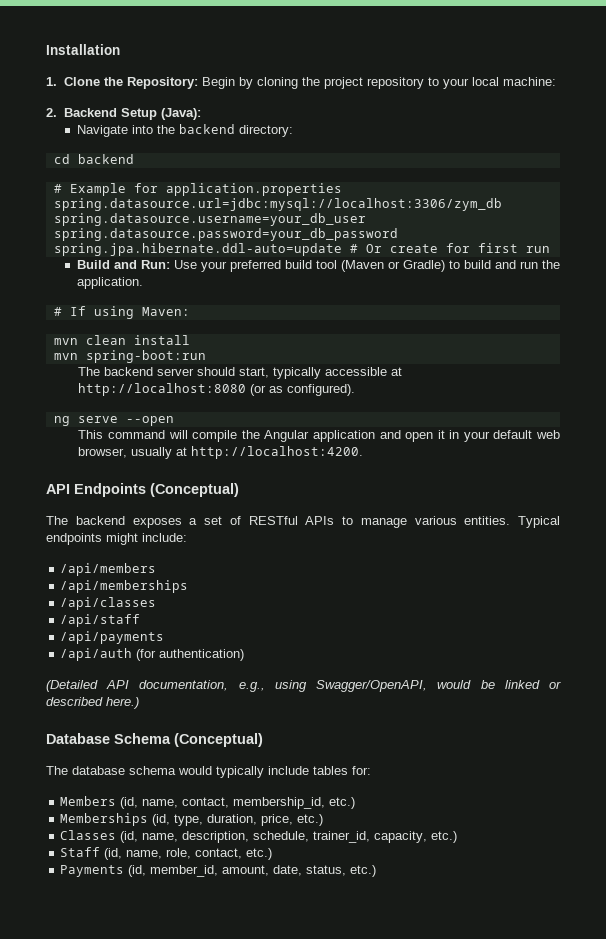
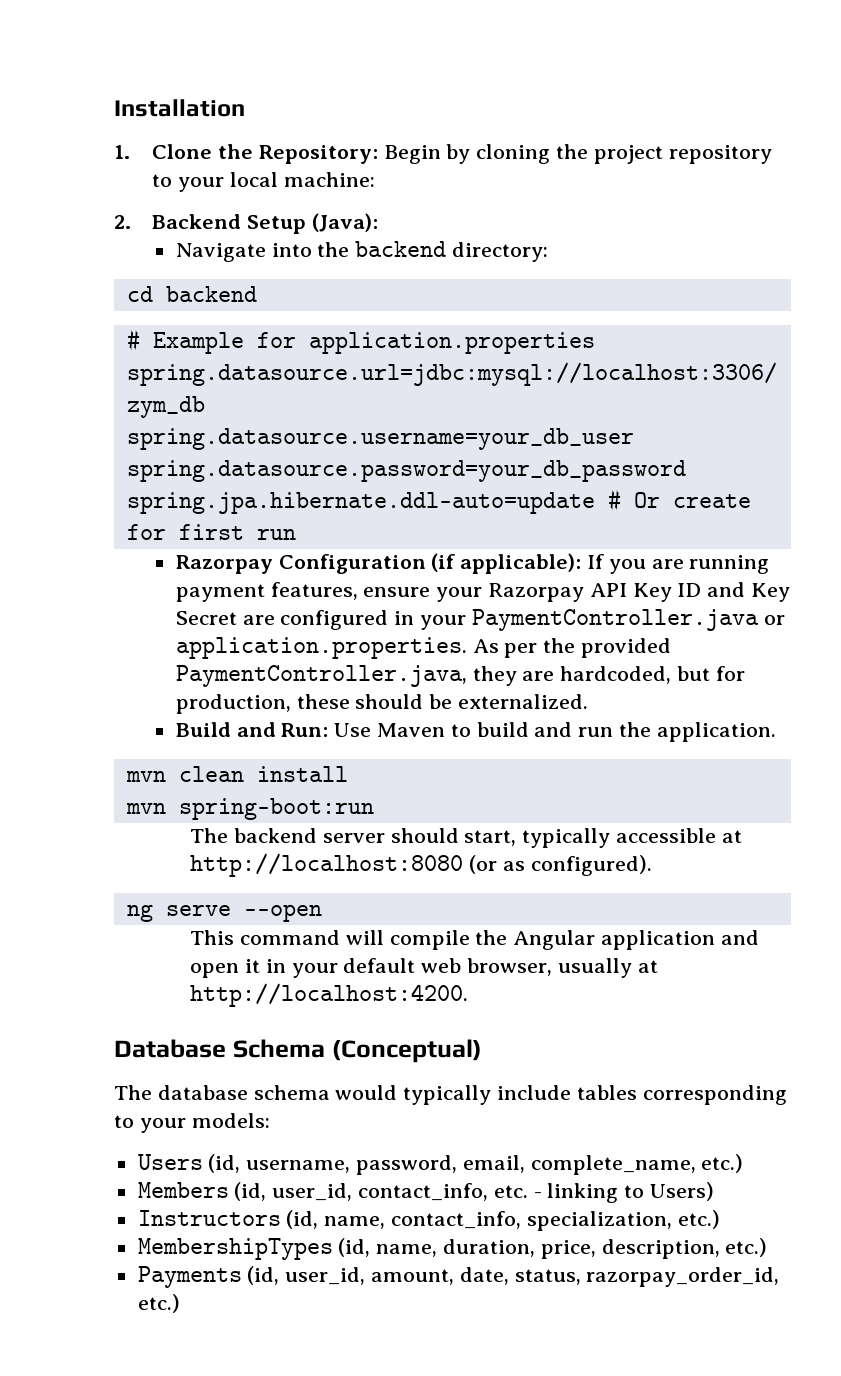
[76,260,445,272] Build and Run: Use your preferred build tool (Maven or Gradle) -> [175,553,770,574] [175,582,791,602] [175,609,785,631] [175,637,671,659] [175,665,745,687] [175,694,588,714] [175,722,445,737] Razorpay Configuration (if applicable): If you are running payment features, ensure your Razorpay API Key ID and Key Secret are configured in your PaymentController.java or application.properties. As per the provided PaymentController.java, they are hardcoded, but for production, these should be externalized. // Build and Run: Use Maven
[53,306,190,319] // # If using Maven: -> (776, 732) none
[46,483,239,497] [46,516,560,528] [46,533,187,545] [60,563,157,576] [60,580,189,593] [60,597,157,610] [60,614,141,627] [60,631,165,644] [60,648,245,661] [46,680,561,692] [46,697,139,709] // API Endpoints (Conceptual) // The backend exposes a set of RESTful APIs to manage various entities. Typical endpoints might include: // /api/members // /api/memberships // /api/classes // /api/staff // /api/payments // /api/auth (for authentication) // (Detailed API documentation, e.g., using Swagger/OpenAPI, would be linked or described here.) -> (469, 995) none
[352,766,371,775] [60,796,356,809] [60,813,324,826] [60,830,458,843] [60,847,243,860] for: // Members (id, name, contact, membership_id, etc.) // Memberships (id, type, duration, price, etc.) // Classes (id, name, description, schedule, trainer_id, capacity, etc.) // Staff (id, name, role, contact, -> [642,1085,787,1105] [114,1113,270,1133] [137,1154,744,1175] [137,1182,715,1203] [137,1210,720,1231] [137,1238,720,1260] corresponding to your models: // Users (id, username, password, email, complete_name, etc.) // Members (id, user_id, contact_info, etc. - linking to Users) // Instructors (id, name, contact_info, specialization, etc.) // MembershipTypes (id, name, duration, price, description,
[150,865,219,877] member_id, -> [285,1267,366,1285] user_id,
(347, 870) none -> [586,1267,780,1287] razorpay_order_id,

